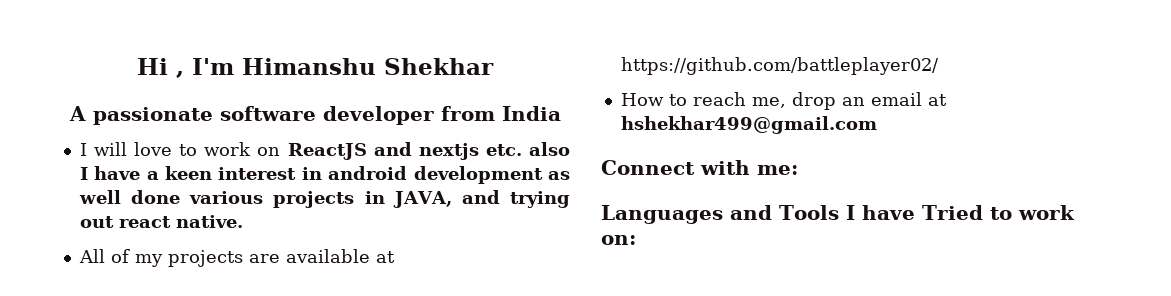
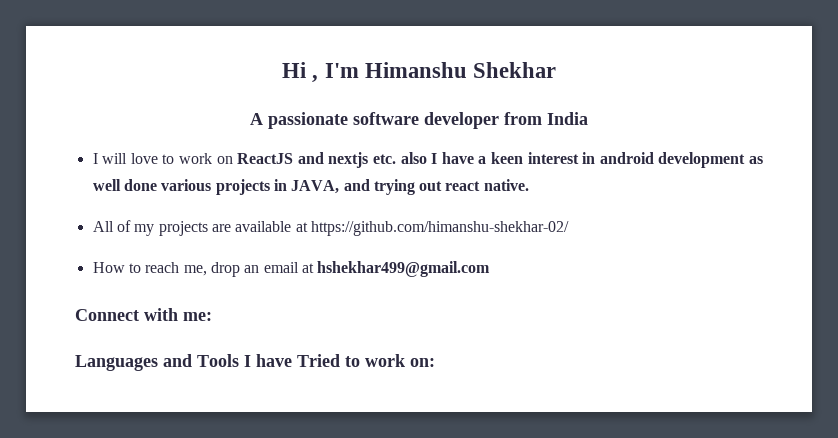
[620,57,939,75] https://github.com/battleplayer02/ -> [310,221,569,236] https://github.com/himanshu-shekhar-02/

